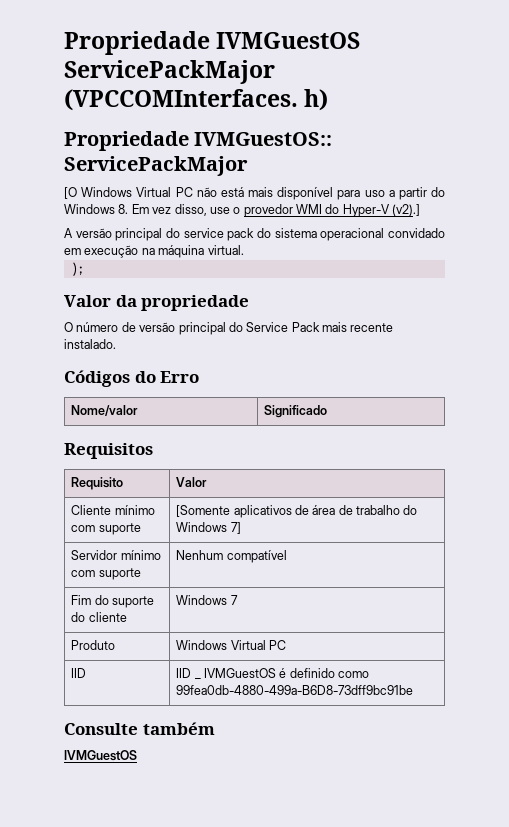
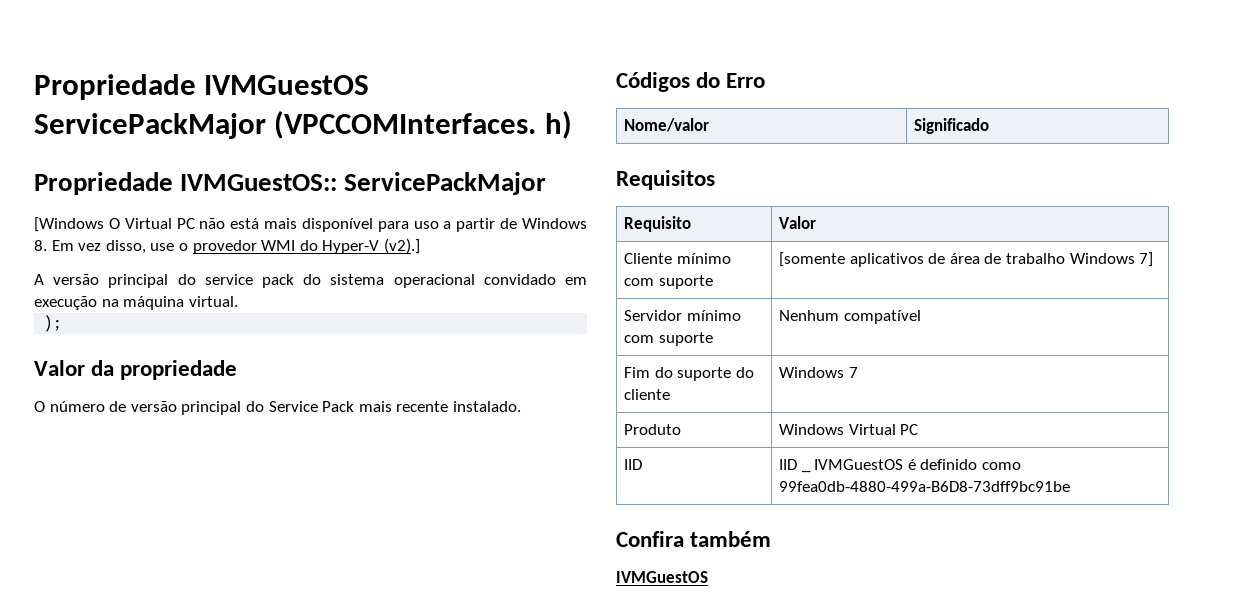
[64,187,133,199] [O Windows -> [34,217,120,232] [Windows O
[431,187,446,197] do -> [500,218,518,229] de
[176,505,231,517] [Somente -> [779,252,846,267] [somente
[403,505,418,515] do -> (1066, 258) none
[64,723,138,735] Consulte -> [616,531,684,547] Confira

